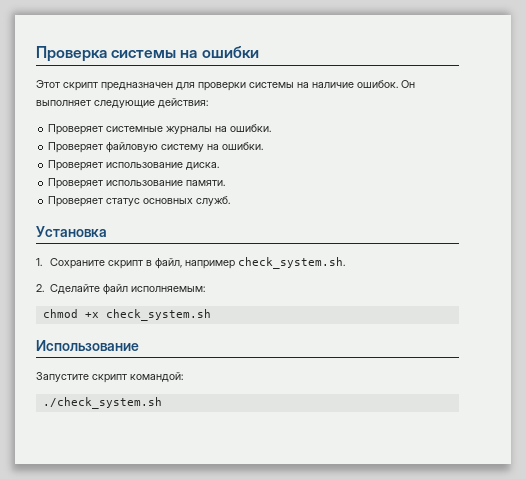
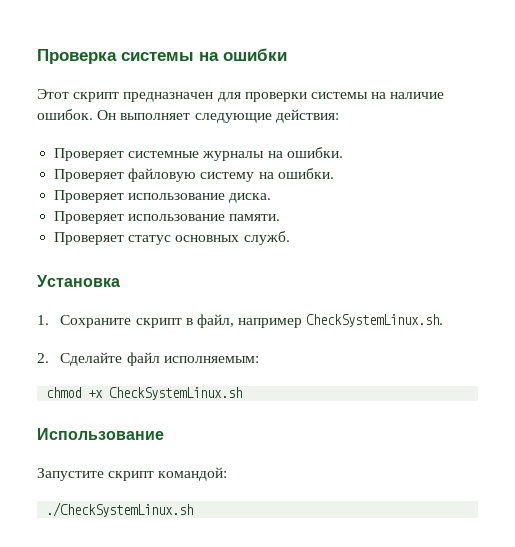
[238,257,346,269] check_system.sh. -> [306,314,444,327] CheckSystemLinux.sh.
[105,309,211,321] check_system.sh -> [109,387,243,400] CheckSystemLinux.sh
[42,397,162,409] ./check_system.sh -> [46,502,194,517] ./CheckSystemLinux.sh

